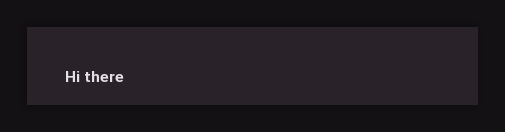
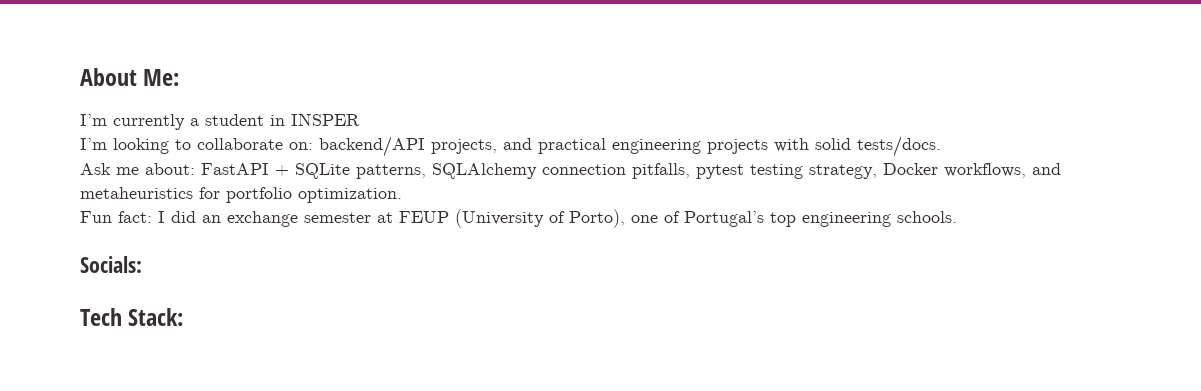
[65,71,125,82] Hi there -> [80,68,180,86] [80,113,360,130] [80,136,941,157] [80,163,1061,179] [80,187,402,203] [80,209,957,228] [80,256,142,273] [80,308,184,326] About Me: // I’m currently a student in INSPER // I’m looking to collaborate on: backend/API projects, and practical engineering projects with solid tests/docs. // Ask me about: FastAPI + SQLite patterns, SQLAlchemy connection pitfalls, pytest testing strategy, Docker workflows, and metaheuristics for portfolio optimization. // Fun fact: I did an exchange semester at FEUP (University of Porto), one of Portugal’s top engineering schools. // Socials: // Tech Stack:

